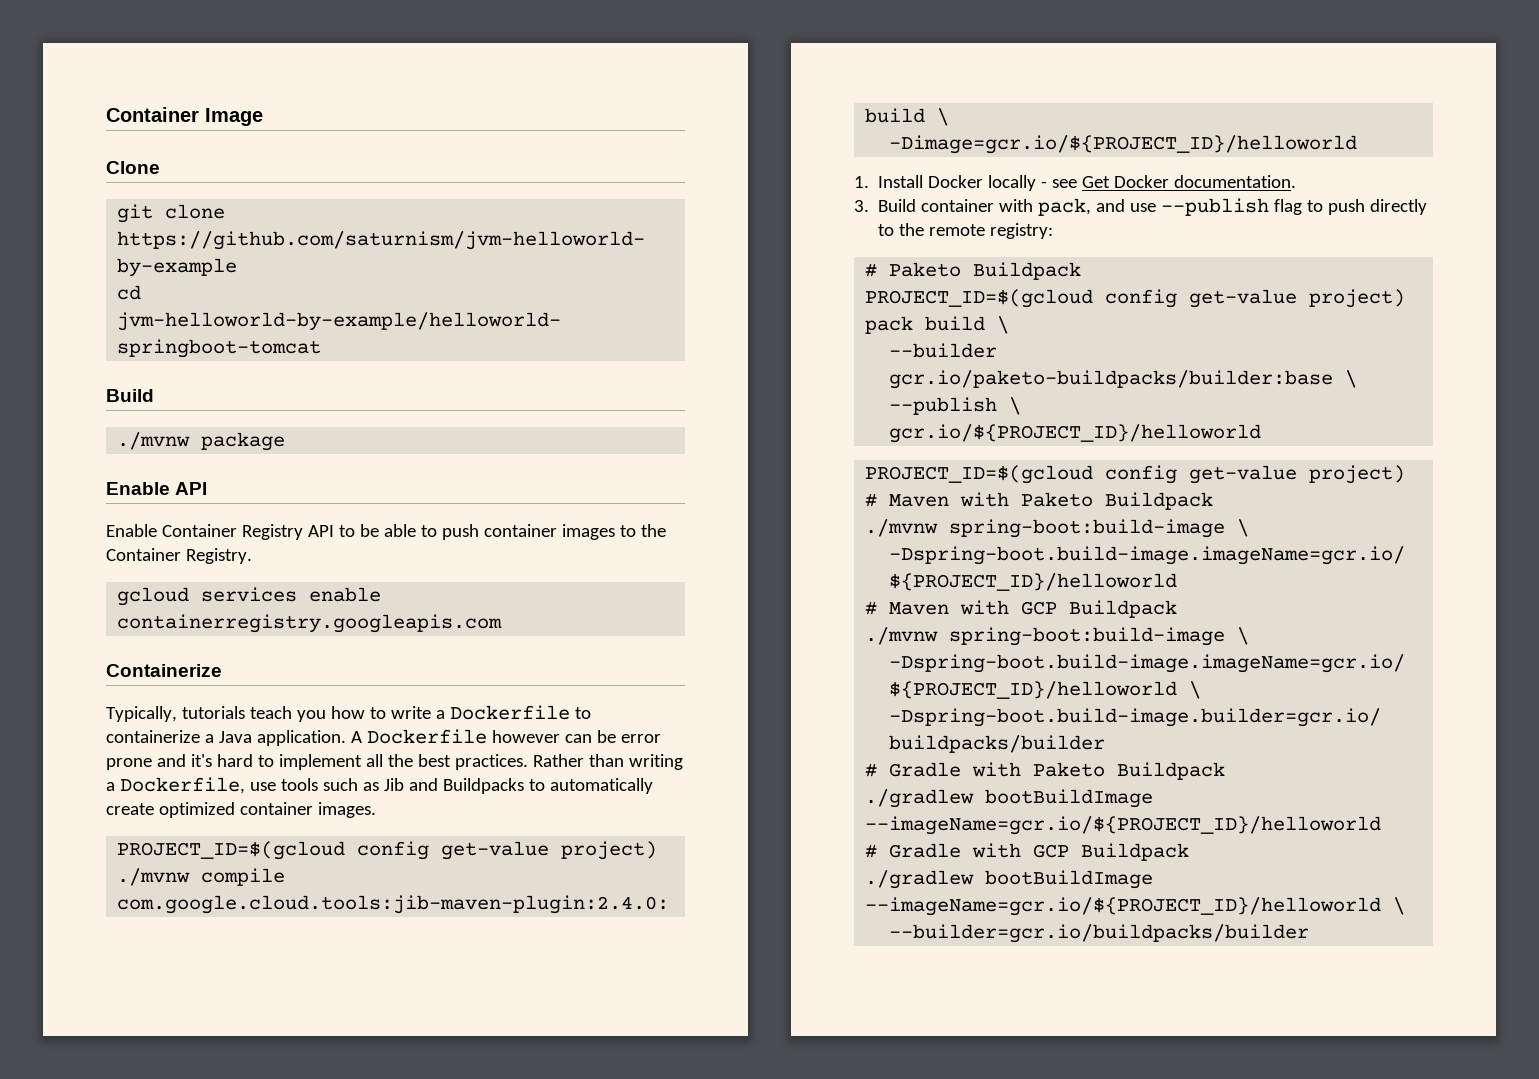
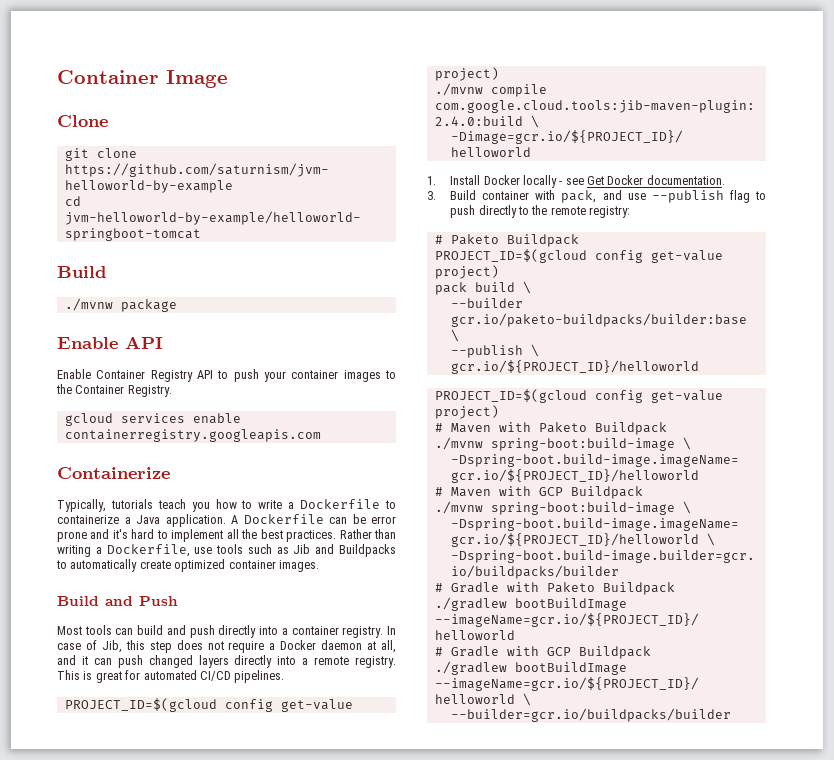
[359,524,479,540] be able to push -> [233,369,287,382] push your
[491,730,560,743] however -> (324, 519) none
(376, 810) none -> [57,596,178,606] [57,625,396,638] [57,640,397,653] [57,655,396,668] [57,670,285,683] // Build and Push // Most tools can build and push directly into a container registry. In case of Jib, this step does not require a Docker daemon at all, and it can push changed layers directly into a remote registry. This is great for automated CI/CD pipelines.

